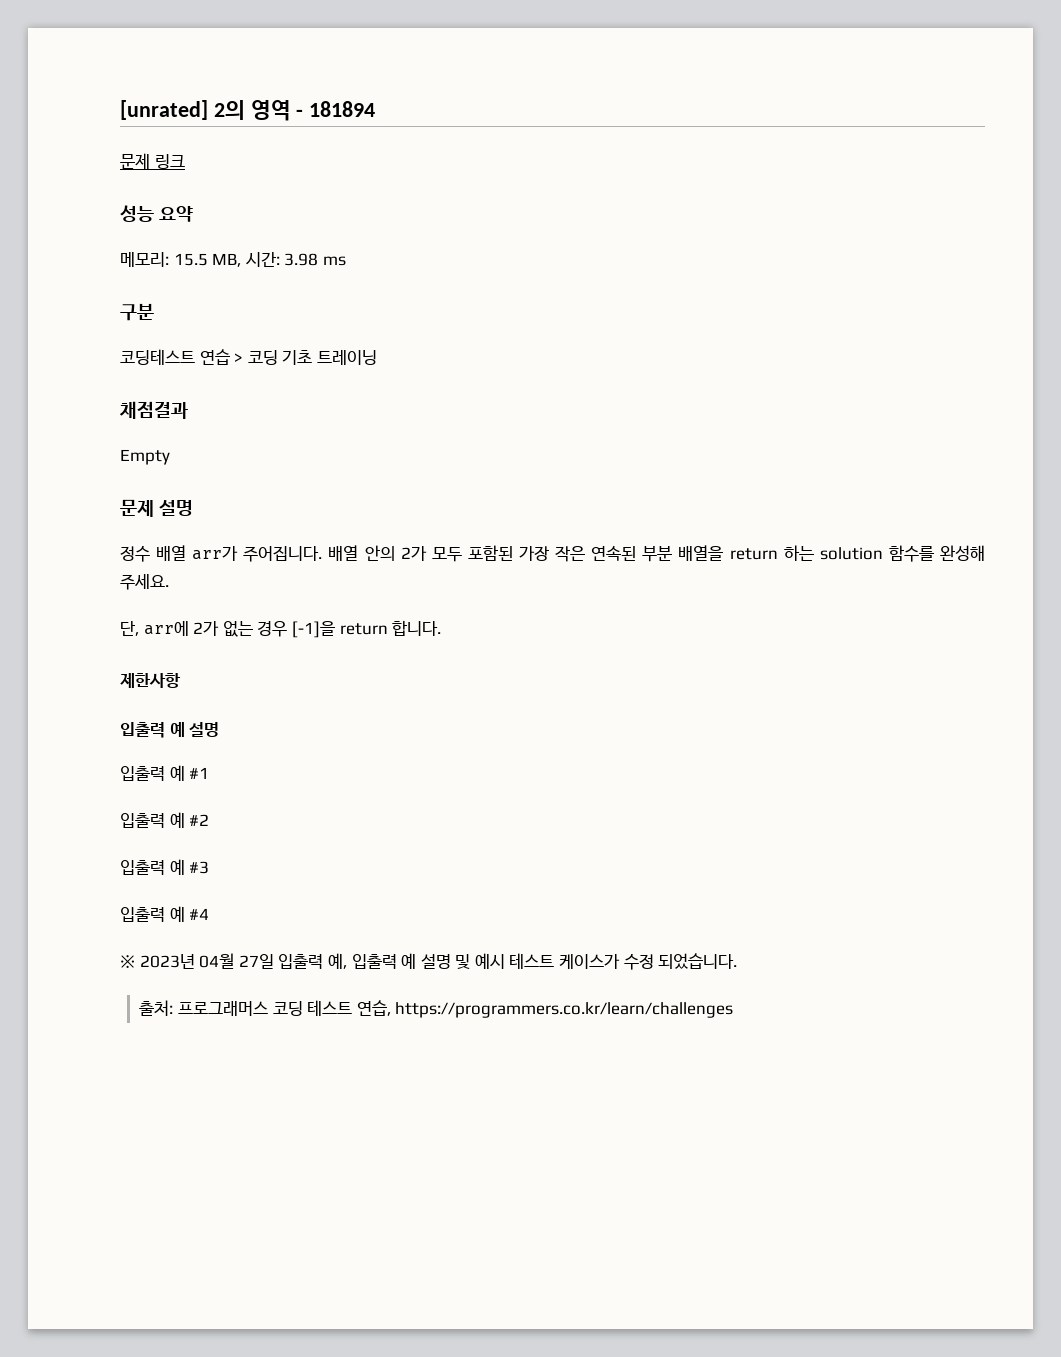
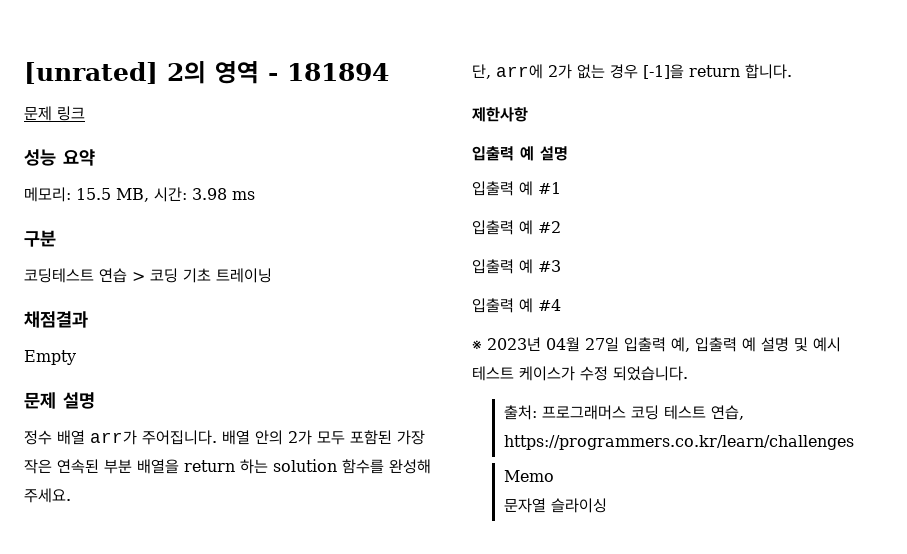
(734, 1010) none -> [503,470,554,482] [503,498,607,513] // Memo // 문자열 슬라이싱

